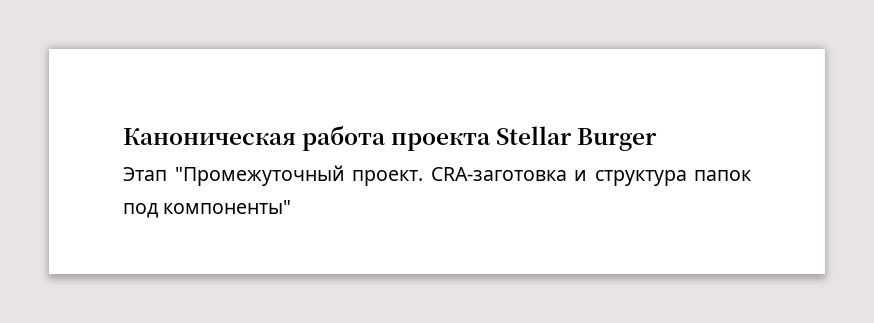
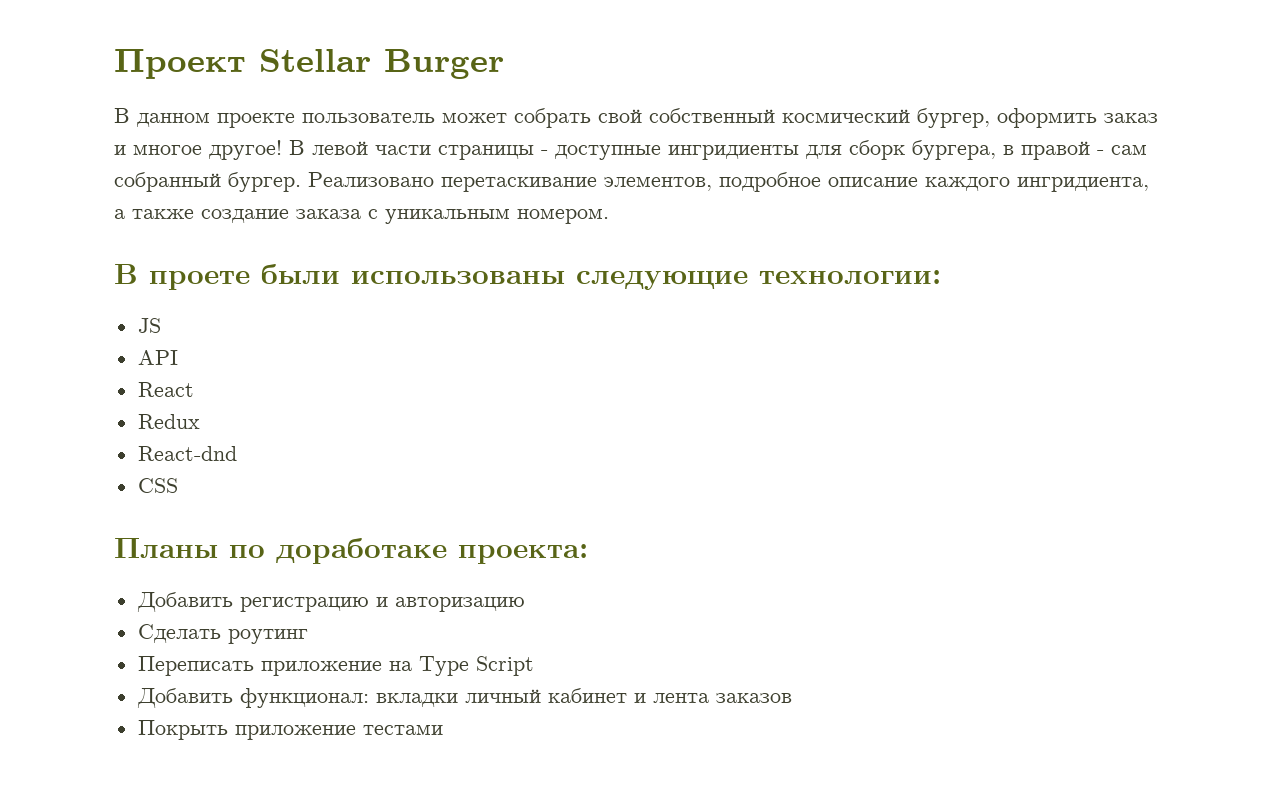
[123,125,492,151] Каноническая работа проекта -> [114,49,246,79] Проект
[123,165,752,186] [123,200,292,218] Этап "Промежуточный проект. CRA-заготовка и структура папок под компоненты" -> [114,108,1158,128] [114,140,1147,160] [114,172,1149,192] [114,209,609,224] [114,264,941,290] [137,318,161,333] [137,350,178,365] [137,382,194,397] [137,414,200,429] [137,446,237,461] [137,478,178,493] [114,538,588,564] [136,592,525,612] [137,624,308,644] [137,656,534,676] [136,688,792,708] [137,720,443,740] В данном проекте пользователь может собрать свой собственный космический бургер, оформить заказ и многое другое! В левой части страницы - доступные ингридиенты для сборк бургера, в правой - сам собранный бургер. Реализовано перетаскивание элементов, подробное описание каждого ингридиента, а также создание заказа с уникальным номером. // В проете были использованы следующие технологии: // JS // API // React // Redux // React-dnd // CSS // Планы по доработаке проекта: // Добавить регистрацию и авторизацию // Сделать роутинг // Переписать приложение на Type Script // Добавить функционал: вкладки личный кабинет и лента заказов // Покрыть приложение тестами

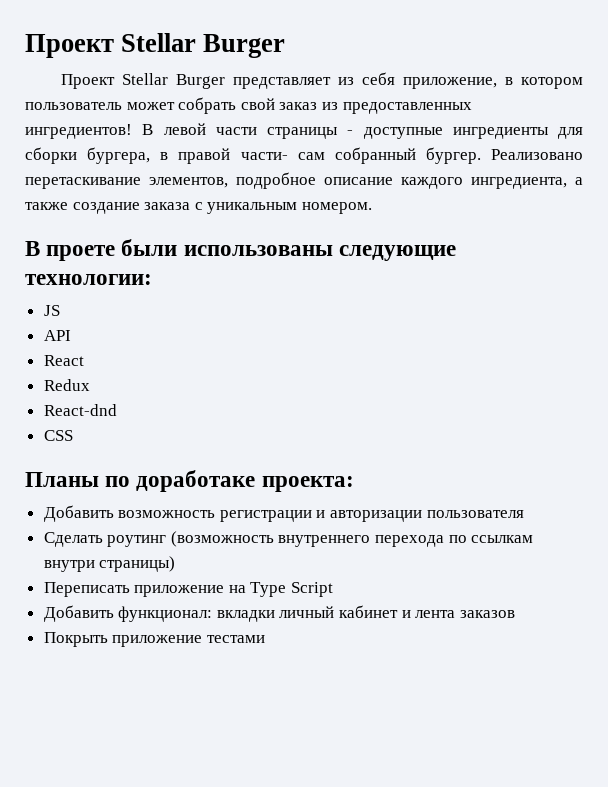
[114,108,1158,128] [114,140,282,160] В данном проекте пользователь может собрать свой собственный космический бургер, оформить заказ и многое другое! -> [61,72,583,89] [25,97,472,114] [25,124,132,139] Проект Stellar Burger представляет из себя приложение, в котором пользователь может собрать свой заказ из предоставленных ингредиентов!
[668,140,905,160] ингридиенты для сборк -> [452,127,583,139] [25,147,77,164] ингредиенты для сборки
[1097,150,1104,155] - -> [240,152,288,160] части-
[1017,177,1149,192] ингридиента, -> [471,177,567,189] ингредиента,
[239,597,525,612] [137,624,308,644] регистрацию и авторизацию // Сделать роутинг -> [118,510,524,522] [43,531,534,547] [43,556,176,572] возможность регистрации и авторизации пользователя // Сделать роутинг (возможность внутреннего перехода по ссылкам внутри страницы)

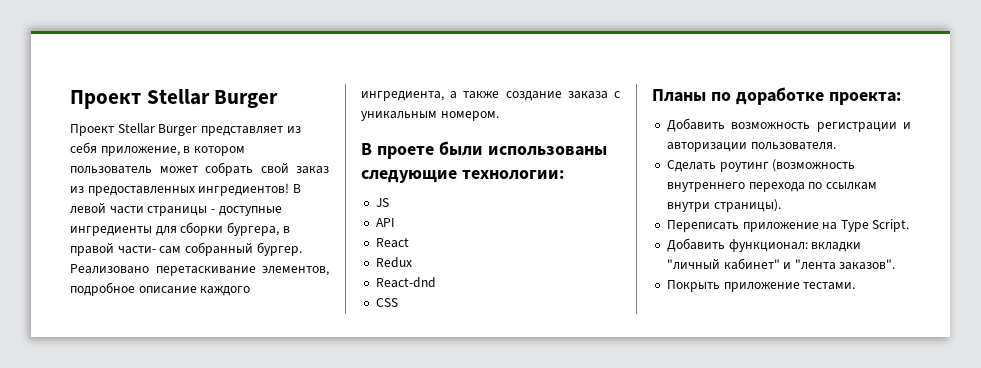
[136,470,256,492] доработаке -> [735,87,824,105] доработке
[426,510,524,518] пользователя -> [750,142,836,150] пользователя.
[99,556,176,572] страницы) -> [713,199,781,212] страницы).
[291,582,334,597] Script -> [872,219,910,232] Script.
[279,605,515,618] личный кабинет и лента заказов -> [666,258,896,270] "личный кабинет" и "лента заказов".
[206,635,265,643] тестами -> [803,282,856,290] тестами.

